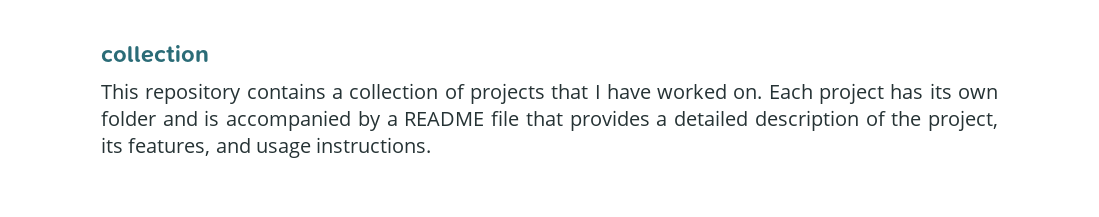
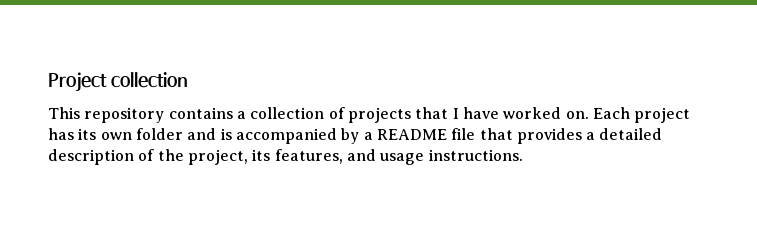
(101, 54) none -> [48,72,107,92] Project

